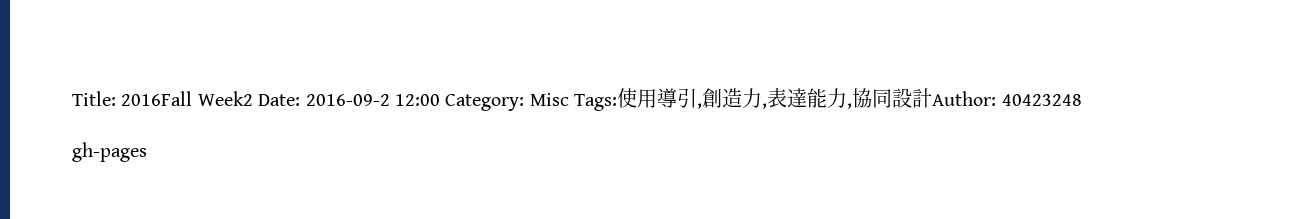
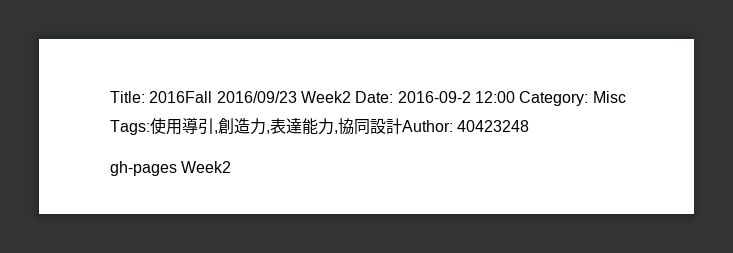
(193, 98) none -> [216,91,297,103] 2016/09/23
(147, 152) none -> [181,161,232,173] Week2

